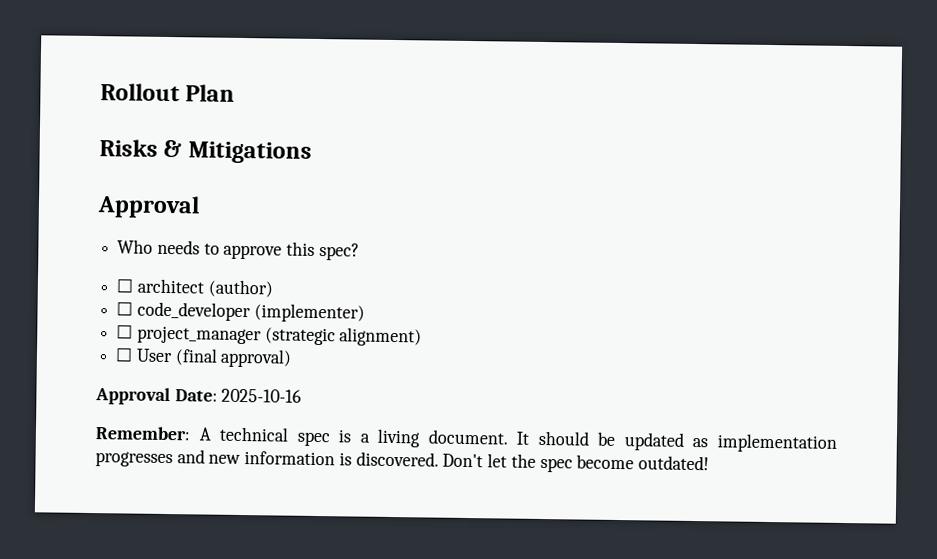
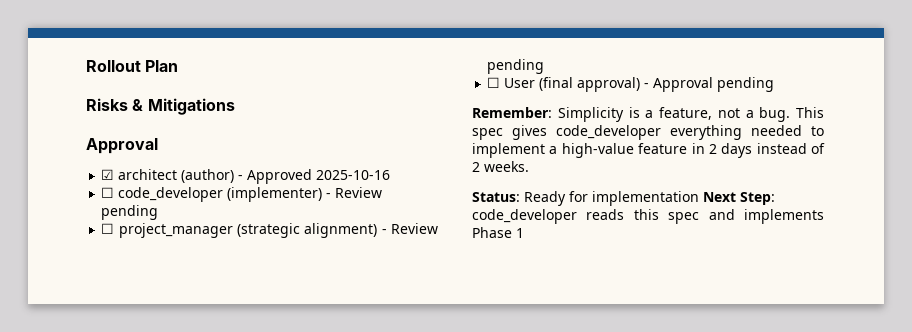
[117,239,360,261] [116,278,134,293] Who needs to approve this spec? // ☐ -> [101,169,115,180] ☑
(273, 288) none -> [238,169,391,184] - Approved 2025-10-16
(365, 313) none -> [326,187,383,198] [101,205,159,220] - Review pending
(423, 337) none -> [381,223,438,234] [487,59,545,74] - Review pending
[95,387,303,406] [95,426,838,453] [95,449,709,473] // Approval Date: 2025-10-16 // Remember: A technical spec is a living document. It should be updated as implementation progresses and new information is discovered. Don't let the spec become outdated! -> [644,77,775,92] [472,107,824,122] [472,125,824,140] [472,143,825,158] [472,161,529,172] [472,191,775,206] [472,209,824,224] [472,227,524,238] - Approval pending // Remember: Simplicity is a feature, not a bug. This spec gives code_developer everything needed to implement a high-value feature in 2 days instead of 2 weeks. // Status: Ready for implementation Next Step: code_developer reads this spec and implements Phase 1

